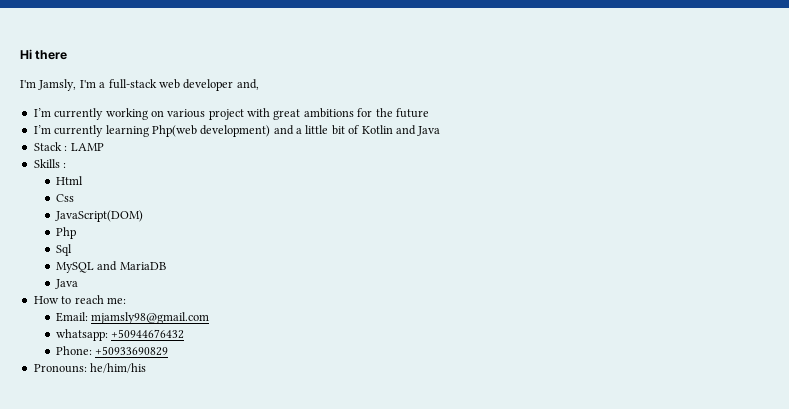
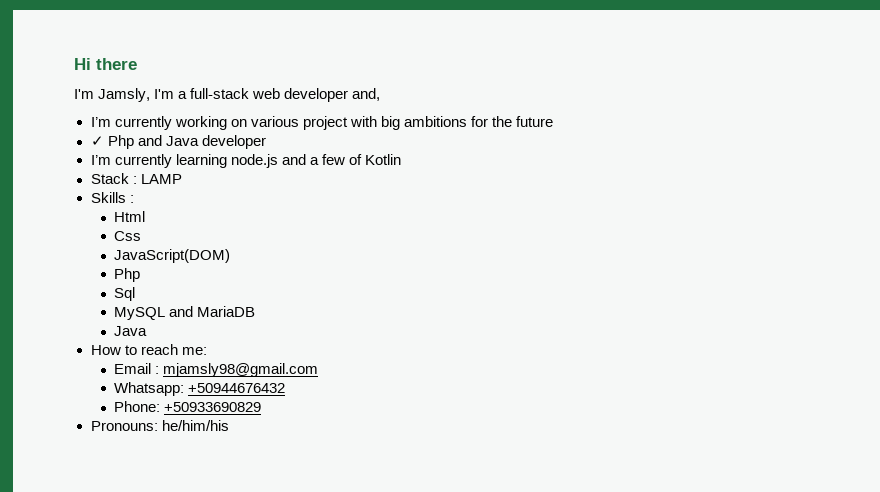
[273,109,301,120] great -> [380,116,400,130] big
[33,125,345,137] I’m currently learning Php(web development) and a little bit -> [90,135,266,149] [90,154,345,168] ✓ Php and Java developer // I’m currently learning node.js and a few
[395,125,441,136] and Java -> (401, 159) none
[56,312,89,322] Email: -> [114,363,160,374] Email :
[56,329,109,341] whatsapp: -> [114,382,185,396] Whatsapp:

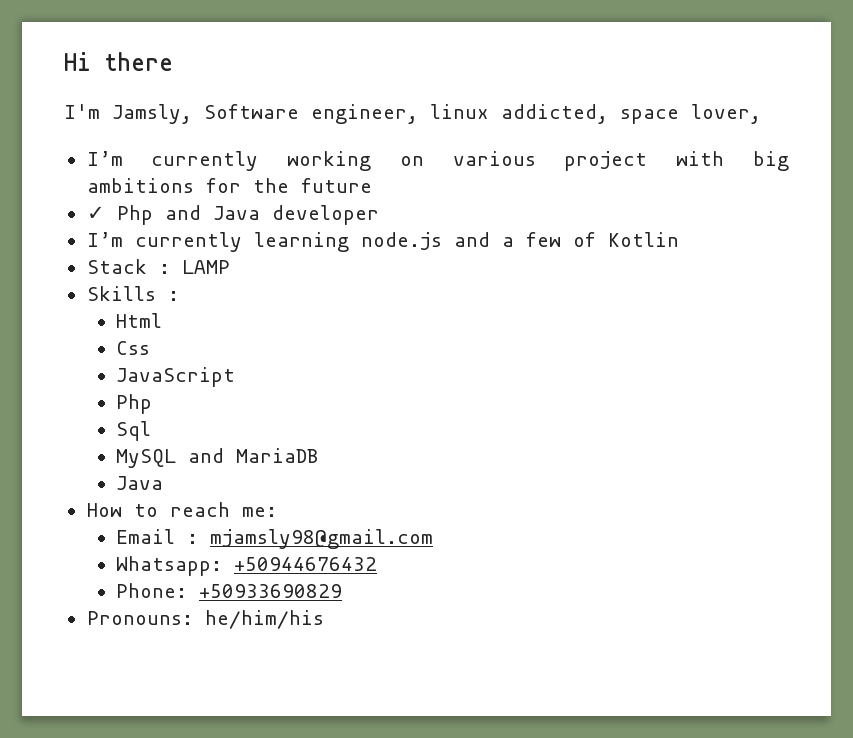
[154,88,381,102] I'm a full-stack web developer and, -> [204,104,761,124] Software engineer, linux addicted, space lover,
[114,249,231,263] JavaScript(DOM) -> [116,367,236,387] JavaScript

